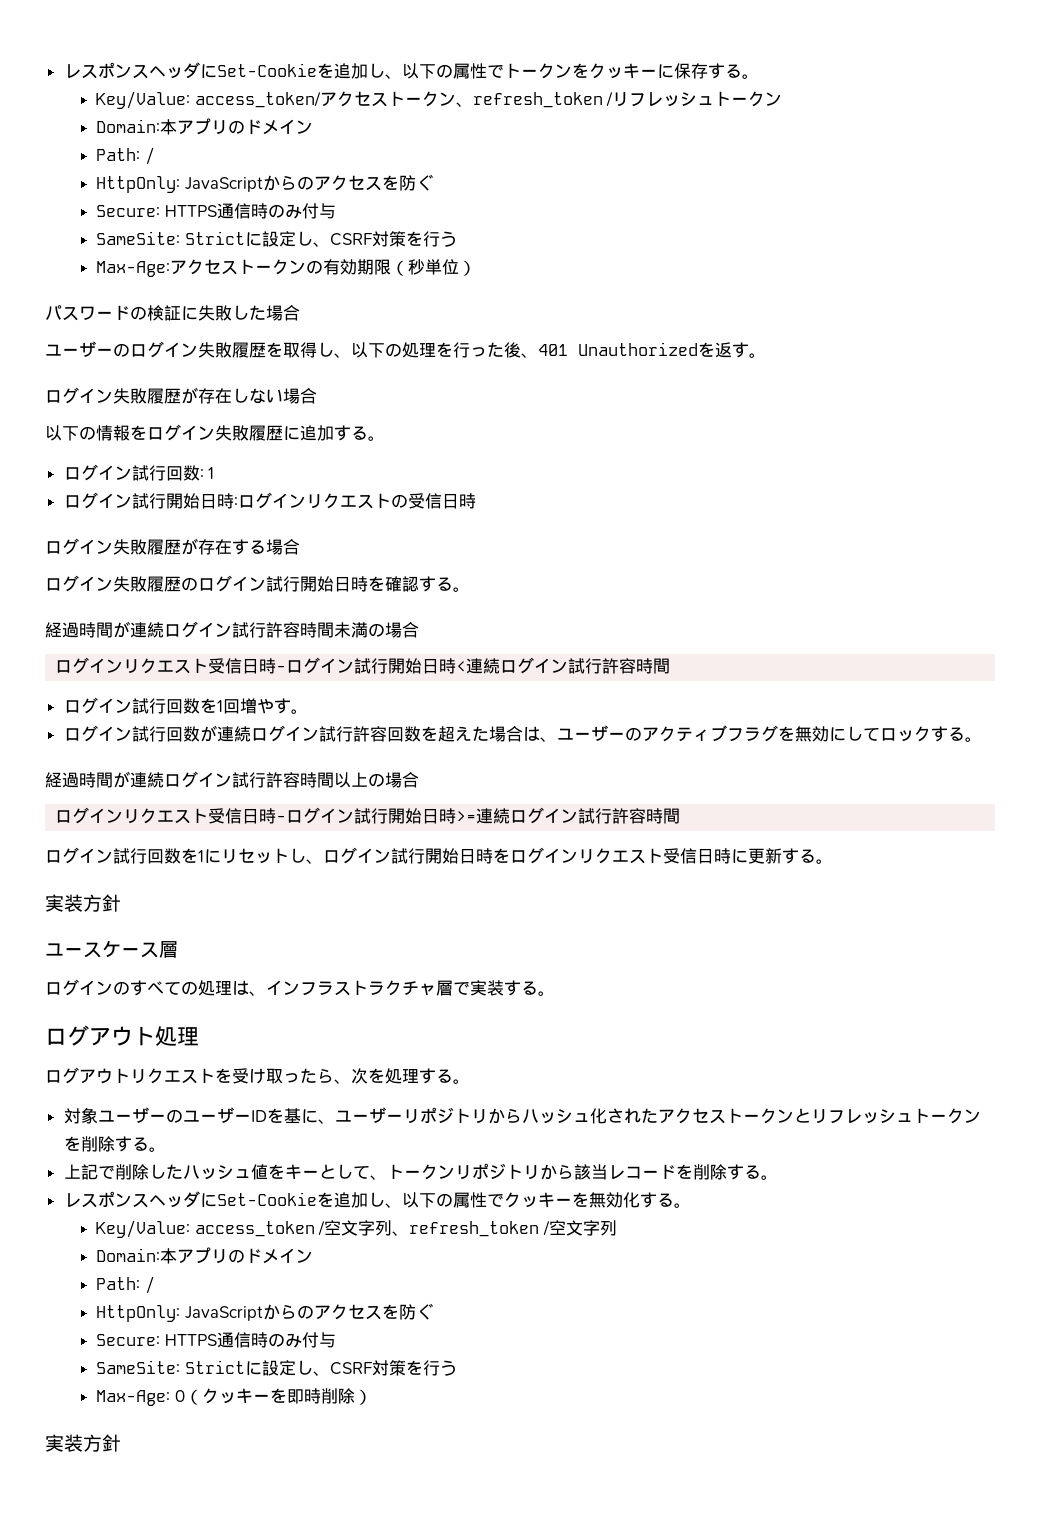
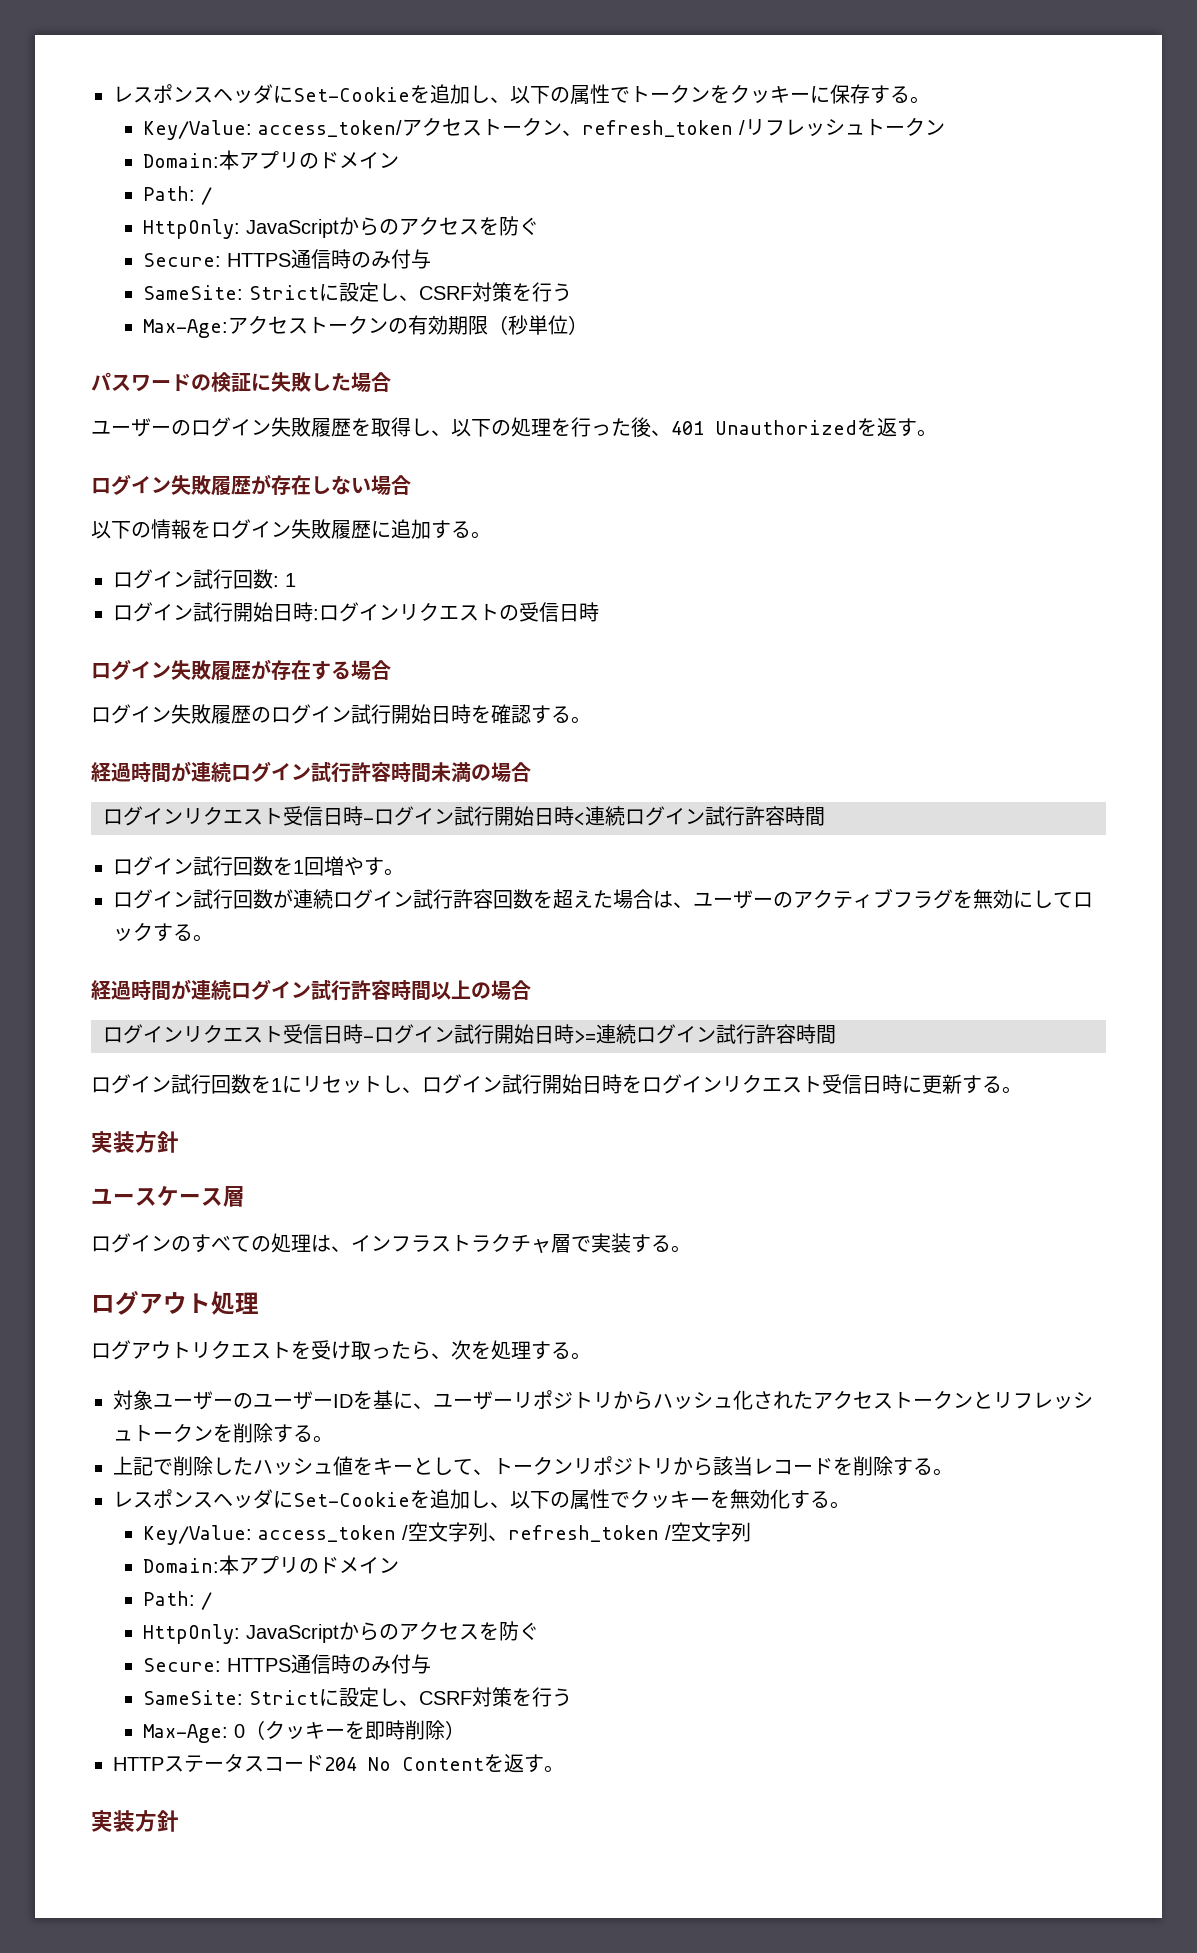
(372, 1397) none -> [113,1753,564,1773] // HTTPステータスコード204 No Contentを返す。

